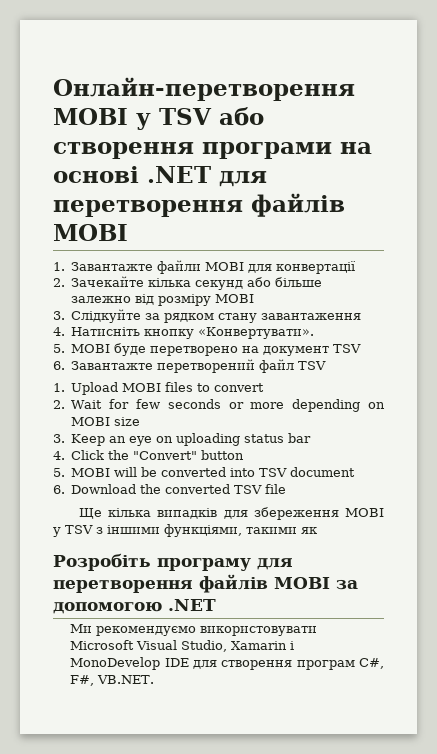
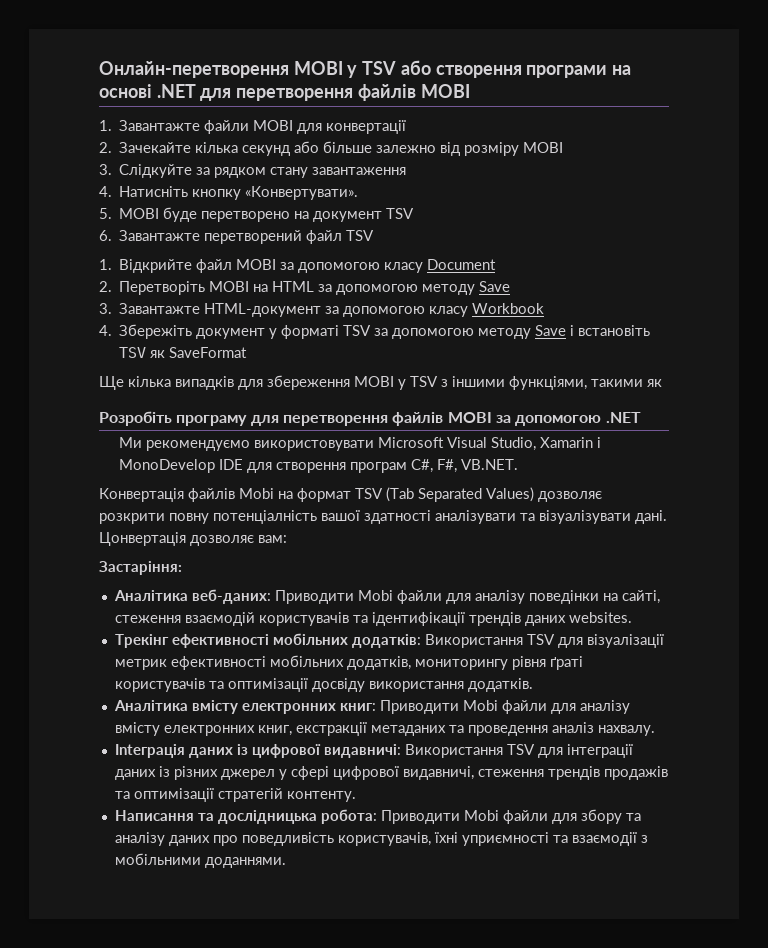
[71,382,265,395] [53,399,386,412] [71,417,141,426] [53,433,312,446] [53,450,245,460] [53,467,356,477] [53,484,287,494] Upload MOBI files to convert // 2. Wait for few seconds or more depending on MOBI size // 3. Keep an eye on uploading status bar // 4. Click the "Convert" button // 5. MOBI will be converted into TSV document // 6. Download the converted TSV file -> [119,259,497,273] [99,281,511,295] [99,303,545,317] [99,324,651,339] [119,347,248,358] Відкрийте файл MOBI за допомогою класу Document // 2. Перетворіть MOBI на HTML за допомогою методу Save // 3. Завантажте HTML-документ за допомогою класу Workbook // 4. Збережіть документ у форматі TSV за допомогою методу Save і встановіть TSV як SaveFormat
(155, 679) none -> [99,487,602,502] [99,510,667,524] [99,532,287,546] [99,561,182,575] [113,589,660,604] [114,612,632,626] [114,633,664,648] [114,655,583,670] [114,678,533,692] [113,700,630,714] [114,722,655,736] [114,744,633,758] [114,766,668,780] [114,788,356,802] [114,809,641,824] [114,832,648,846] [114,853,286,868] // Конвертація файлів Mobi на формат TSV (Tab Separated Values) дозволяє розкрити повну потенціалність вашої здатності аналізувати та візуалізувати дані. Цонвертація дозволяє вам: // Застаріння: // Аналітика веб-даних: Приводити Mobi файли для аналізу поведінки на сайті, стеження взаємодій користувачів та ідентифікації трендів даних websites. // Трекінг ефективності мобільних додатків: Використання TSV для візуалізації метрик ефективності мобільних додатків, мониторингу рівня ґраті користувачів та оптимізації досвіду використання додатків. // Аналітика вмісту електронних книг: Приводити Mobi файли для аналізу вмісту електронних книг, екстракції метаданих та проведення аналіз нахвалу. // Intеграція даних із цифрової видавничі: Використання TSV для інтеграції даних із різних джерел у сфері цифрової видавничі, стеження трендів продажів та оптимізації стратегій контенту. // Написання та дослідницька робота: Приводити Mobi файли для збору та аналізу даних про поведливість користувачів, їхні уприємності та взаємодії з мобільними доданнями.

